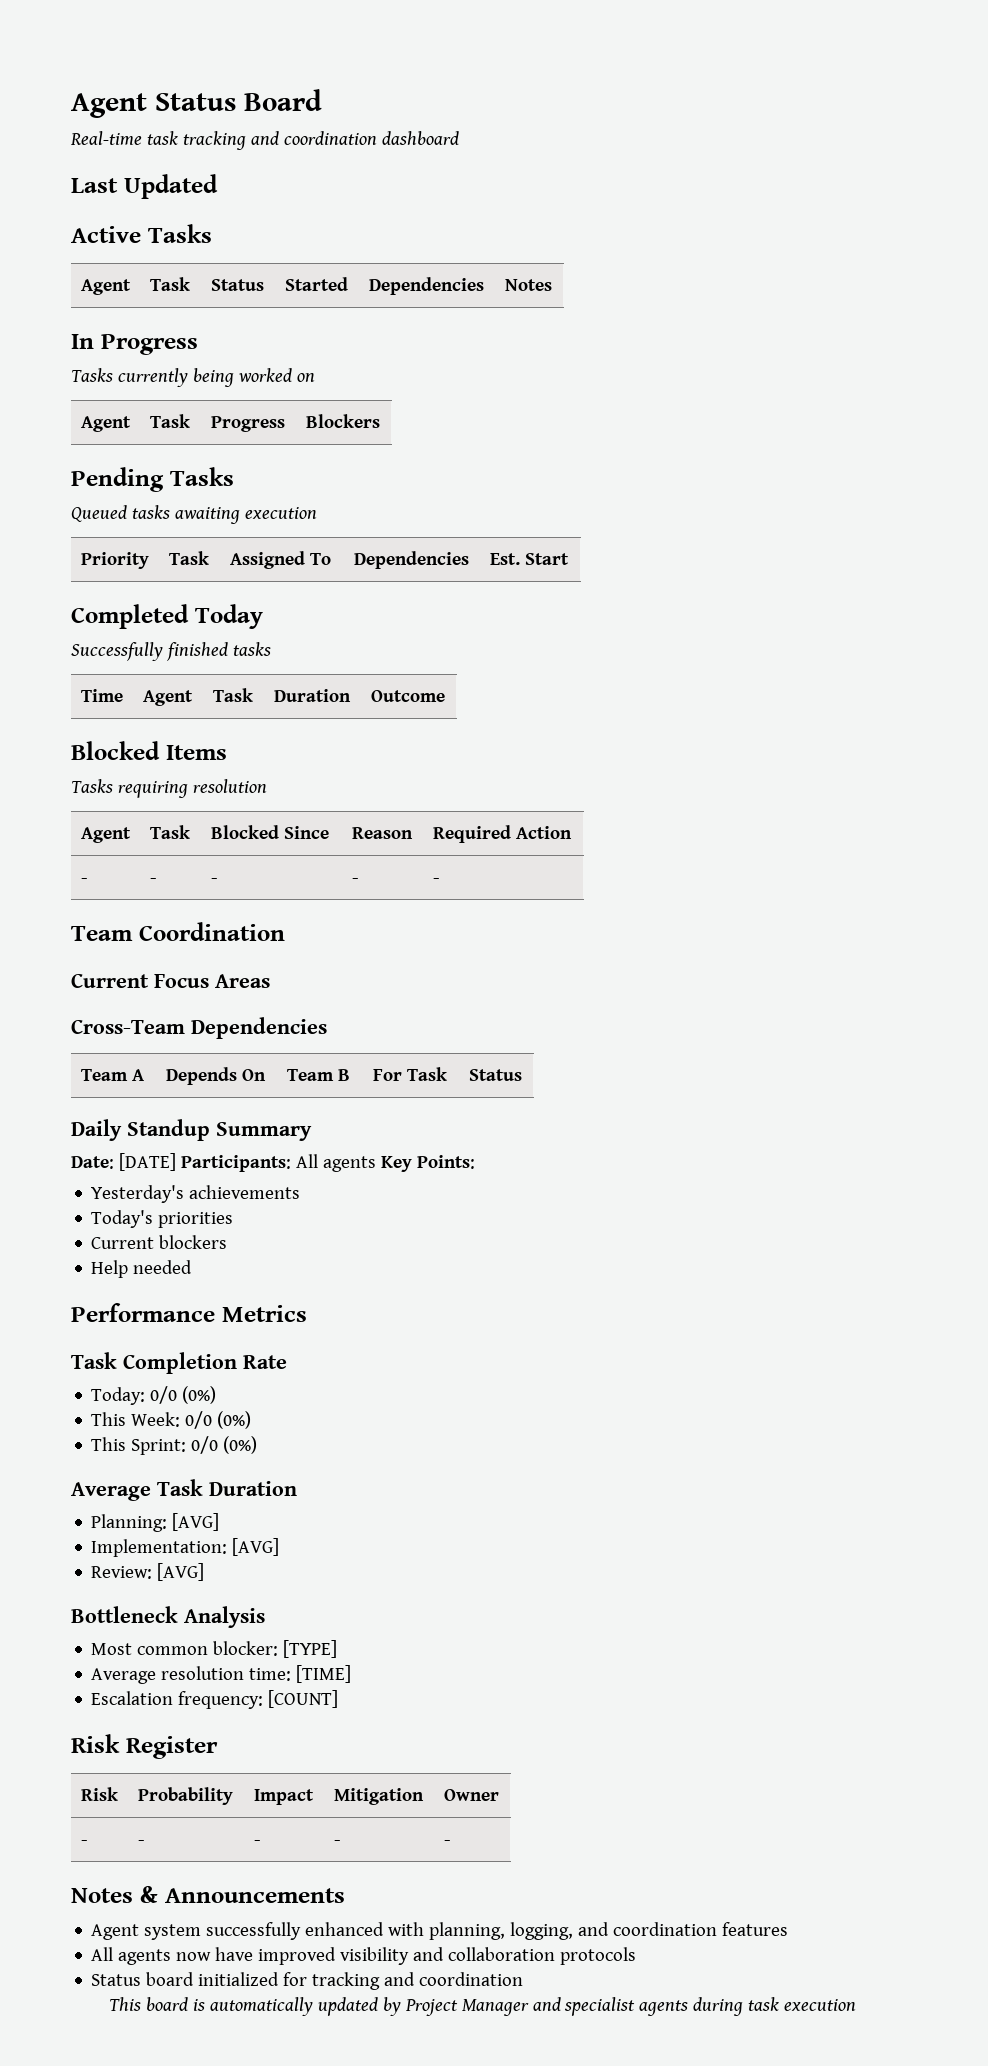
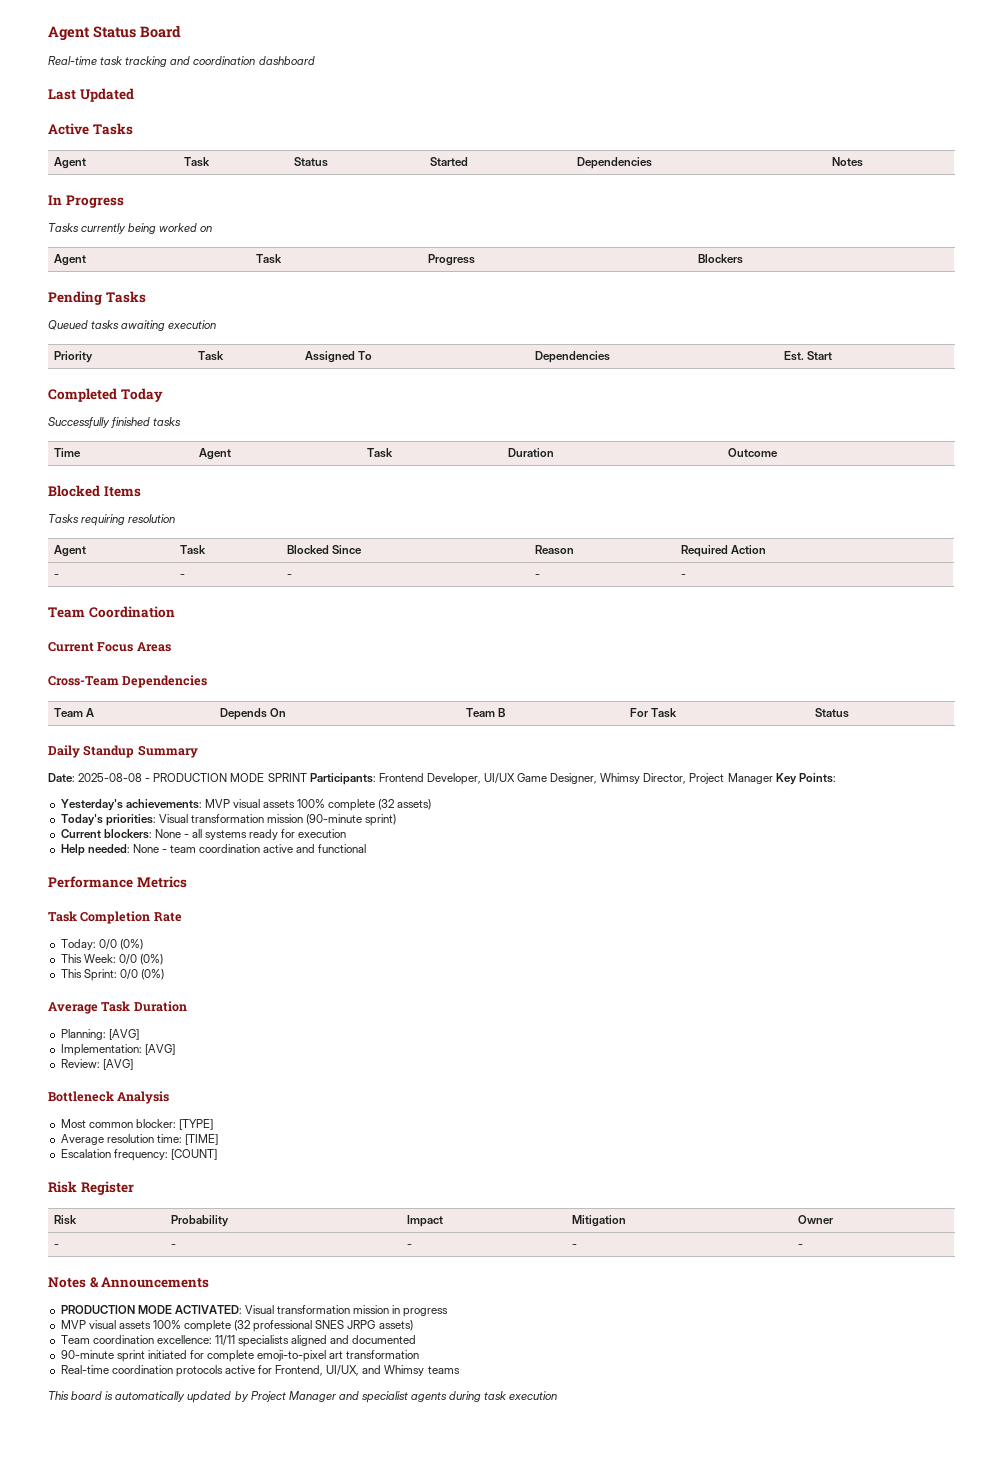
[118,1153,475,1172] [91,1185,301,1203] [91,1210,234,1228] [91,1235,228,1249] [91,1260,193,1278] [DATE] Participants: All agents Key Points: // Yesterday's achievements // Today's priorities // Current blockers // Help needed -> [78,773,836,785] [60,799,432,811] [60,814,397,826] [60,829,347,840] [60,844,367,856] 2025-08-08 - PRODUCTION MODE SPRINT Participants: Frontend Developer, UI/UX Game Designer, Whimsy Director, Project Manager Key Points: // Yesterday's achievements: MVP visual assets 100% complete (32 assets) // Today's priorities: Visual transformation mission (90-minute sprint) // Current blockers: None - all systems ready for execution // Help needed: None - team coordination active and functional
[91,1922,789,1940] [91,1947,637,1965] [91,1972,524,1990] Agent system successfully enhanced with planning, logging, and coordination features // All agents now have improved visibility and collaboration protocols // Status board initialized for tracking and coordination -> [60,1305,449,1317] [60,1320,413,1332] [60,1335,417,1347] [60,1350,420,1362] [60,1365,460,1377] PRODUCTION MODE ACTIVATED: Visual transformation mission in progress // MVP visual assets 100% complete (32 professional SNES JRPG assets) // Team coordination excellence: 11/11 specialists aligned and documented // 90-minute sprint initiated for complete emoji-to-pixel art transformation // Real-time coordination protocols active for Frontend, UI/UX, and Whimsy teams

